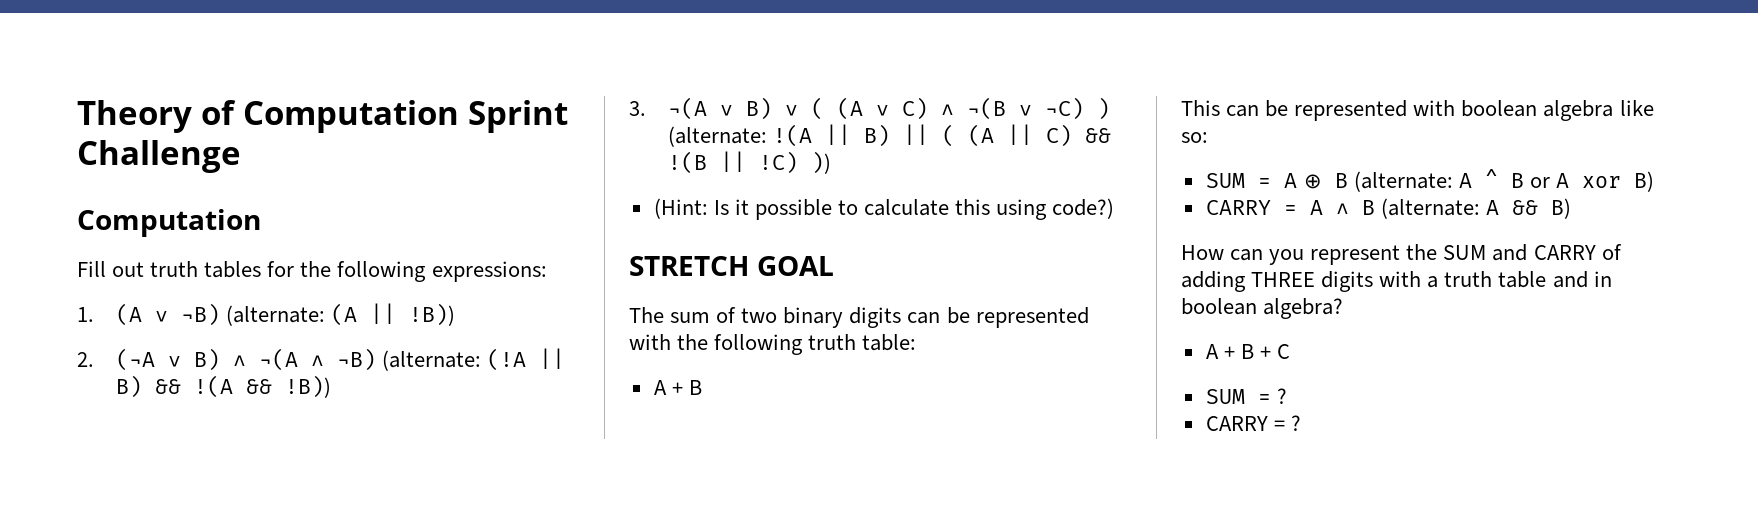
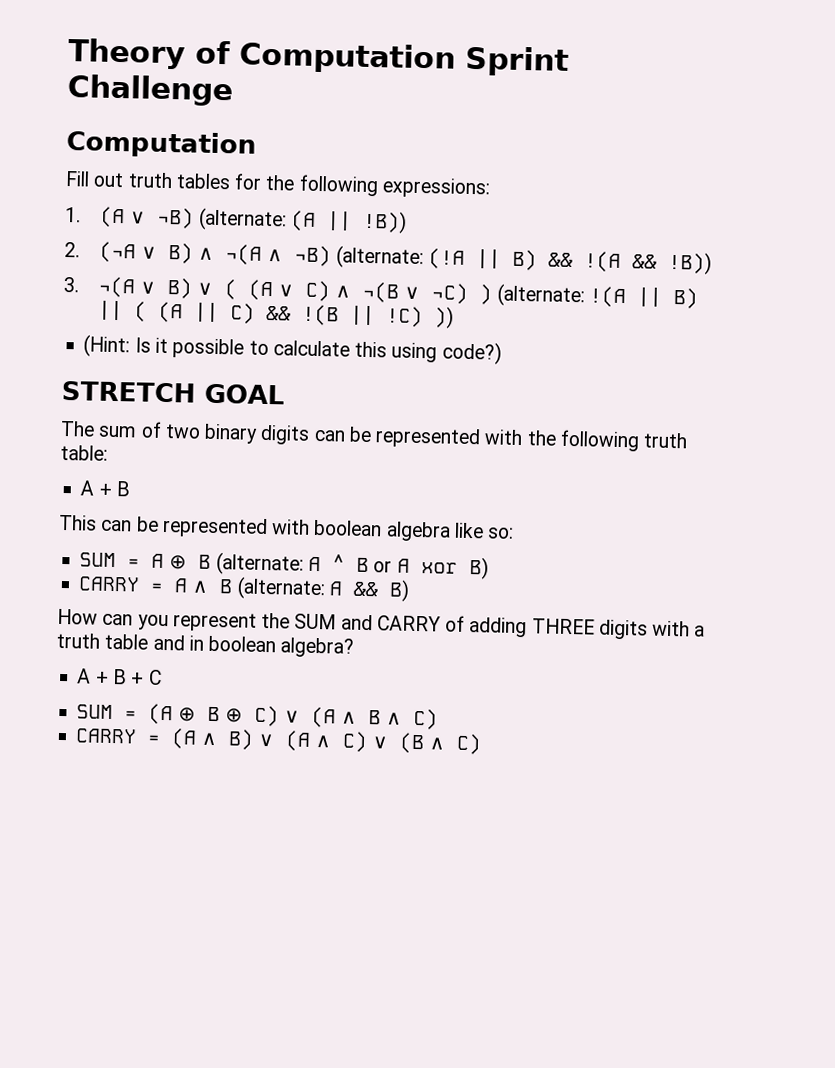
[1276,388,1287,404] [1205,415,1301,431] ? // CARRY = ? -> [148,703,439,730] [75,728,483,755] (A ⊕ B ⊕ C) ∨ (A ∧ B ∧ C) // CARRY = (A ∧ B) ∨ (A ∧ C) ∨ (B ∧ C)

